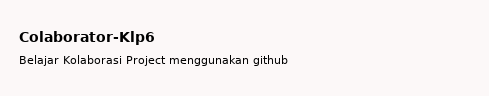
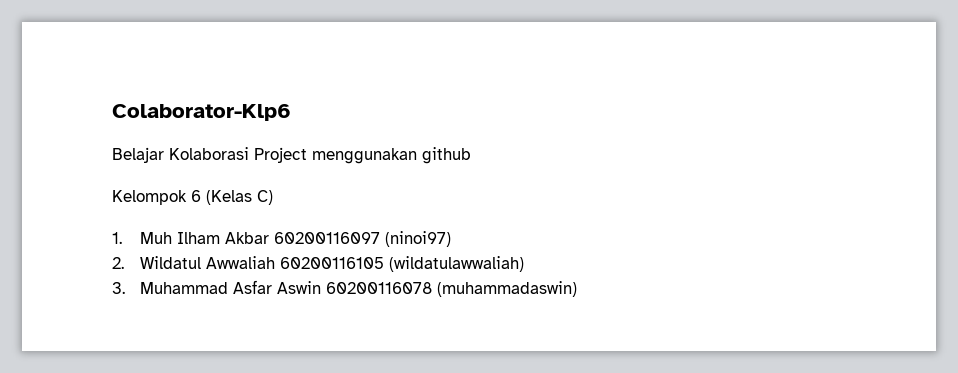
(288, 60) none -> [112,190,273,205] [112,231,452,247] [112,256,525,272] [112,280,578,297] // Kelompok 6 (Kelas C) // 1. Muh Ilham Akbar 60200116097 (ninoi97) // 2. Wildatul Awwaliah 60200116105 (wildatulawwaliah) // 3. Muhammad Asfar Aswin 60200116078 (muhammadaswin)

